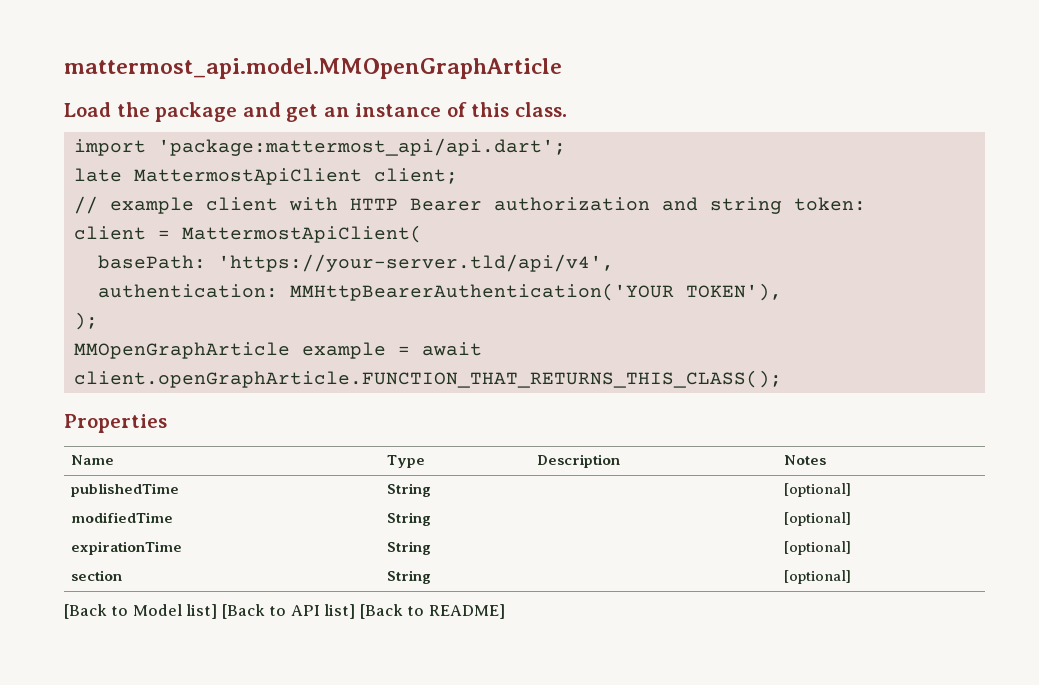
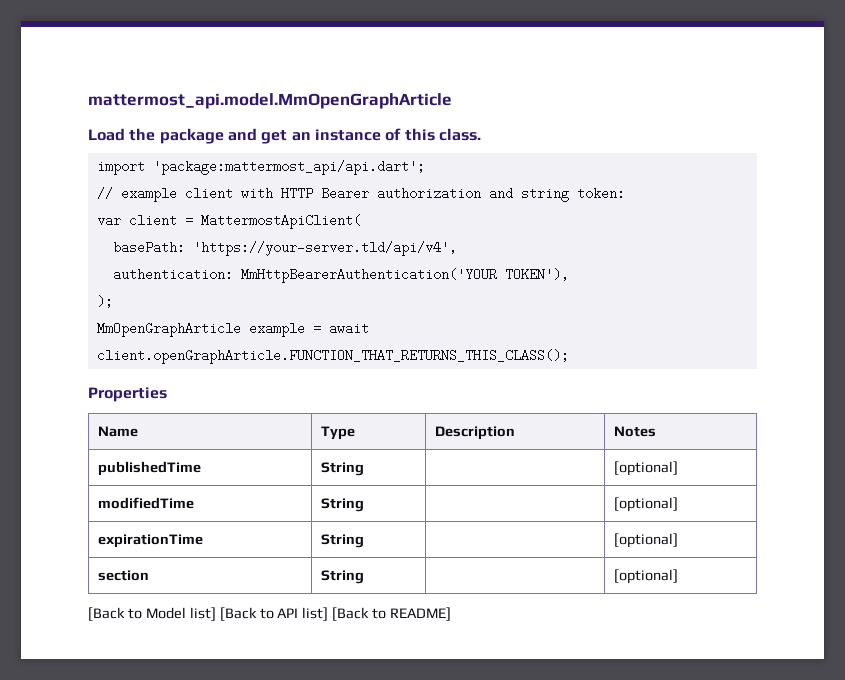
[64,58,562,79] mattermost_api.model.MMOpenGraphArticle -> [88,93,452,109] mattermost_api.model.MmOpenGraphArticle
[73,168,458,185] // late MattermostApiClient client; -> (425, 167) none
(866, 204) none -> [96,214,121,227] var
[289,283,674,301] MMHttpBearerAuthentication('YOUR -> [240,268,497,283] MmHttpBearerAuthentication('YOUR
[73,342,290,359] MMOpenGraphArticle -> [96,322,241,337] MmOpenGraphArticle

